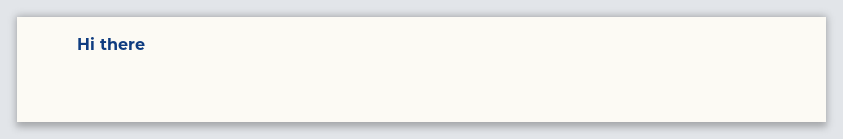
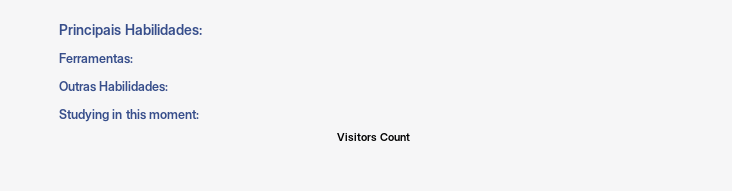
[77,37,145,50] Hi there -> [59,24,202,38] [59,53,133,64] [59,81,169,92] [59,109,200,122] [336,133,410,142] Principais Habilidades: // Ferramentas: // Outras Habilidades: // Studying in this moment: // Visitors Count

